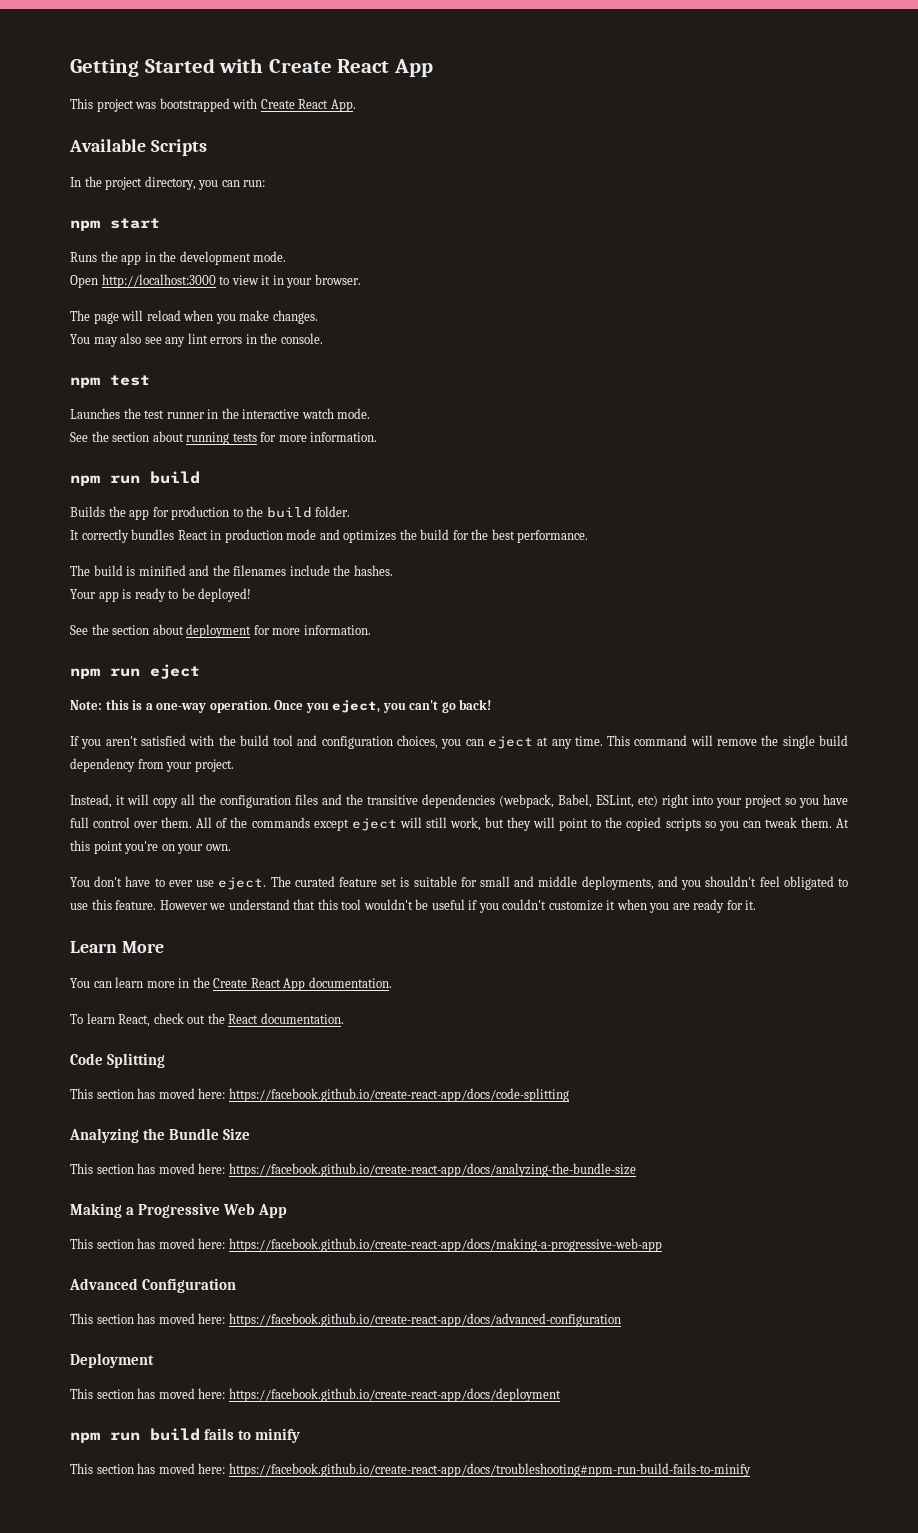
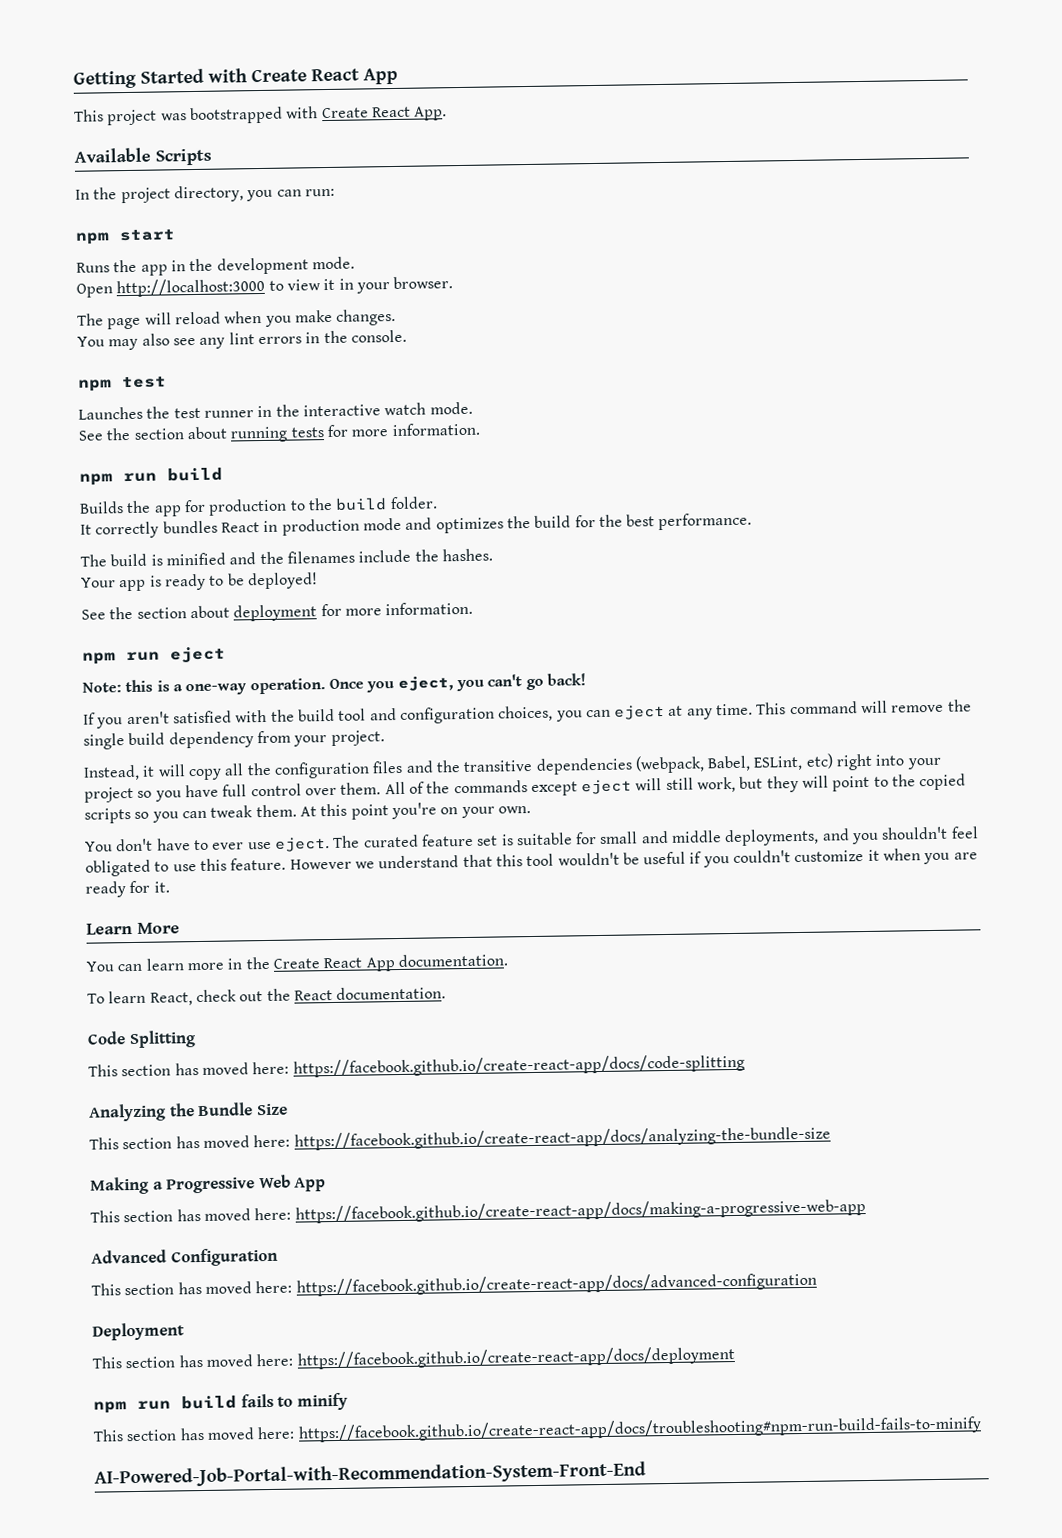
(751, 1470) none -> [94,1461,646,1488] // AI-Powered-Job-Portal-with-Recommendation-System-Front-End

